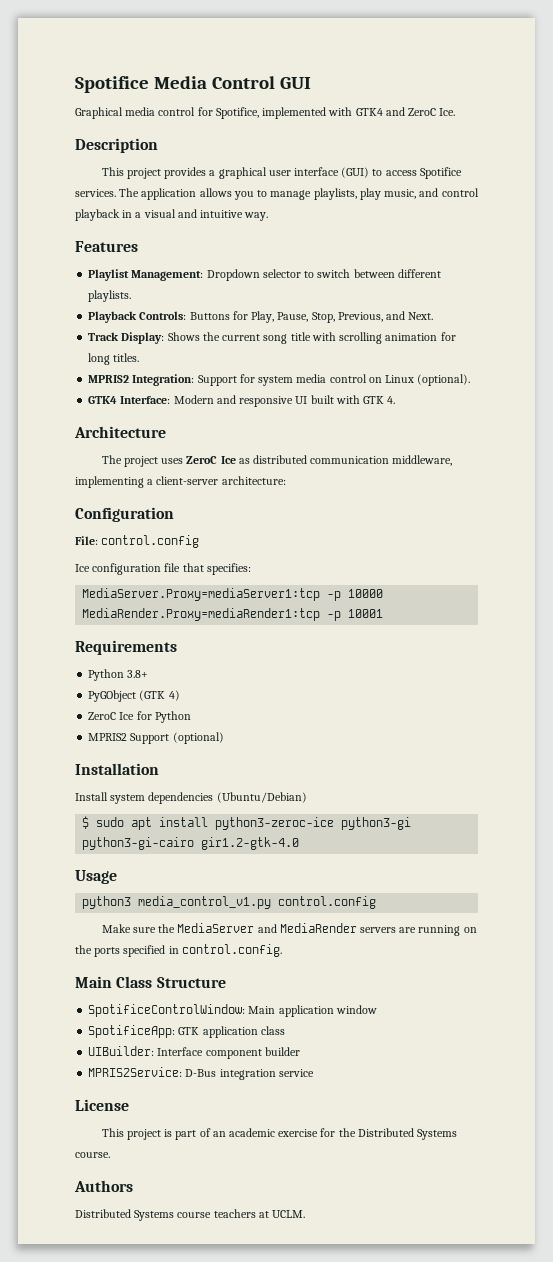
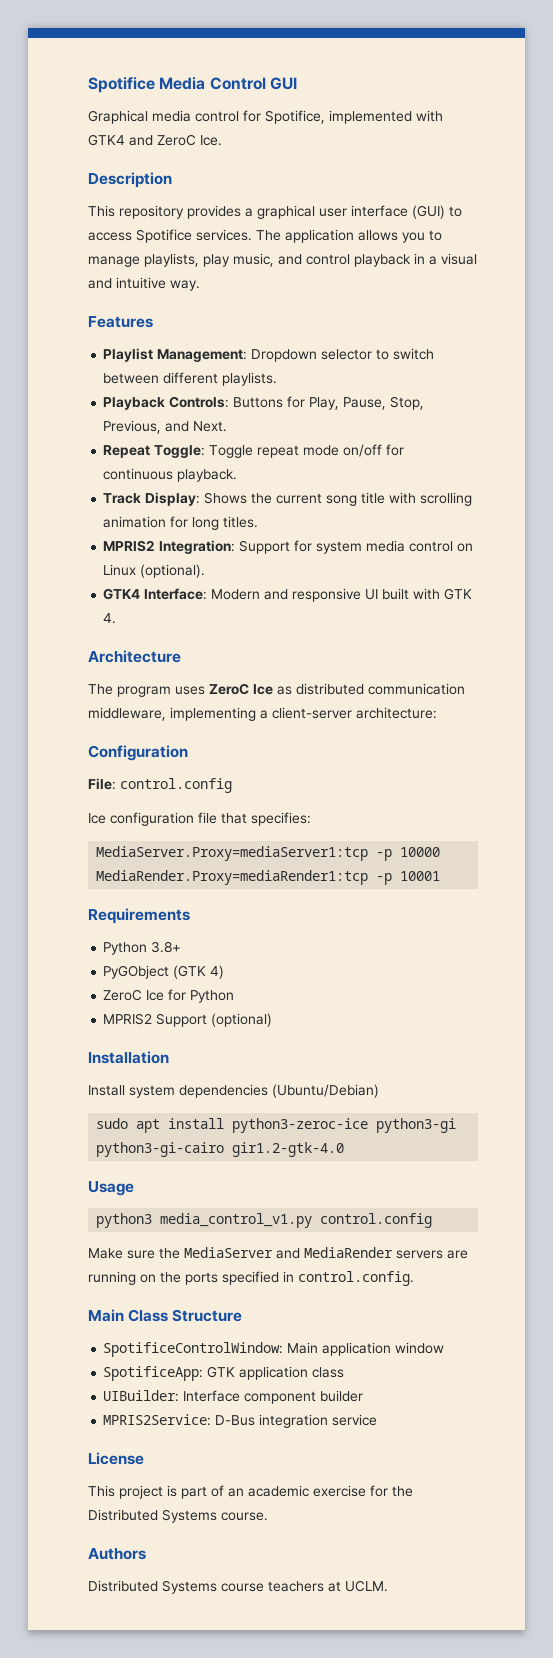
[126,168,161,179] project -> [119,205,184,219] repository
(434, 316) none -> [103,444,405,458] [103,468,238,482] // Repeat Toggle: Toggle repeat mode on/off for continuous playback.
[123,456,158,467] project -> [117,686,171,697] program
[82,816,90,829] $ -> (379, 1091) none

